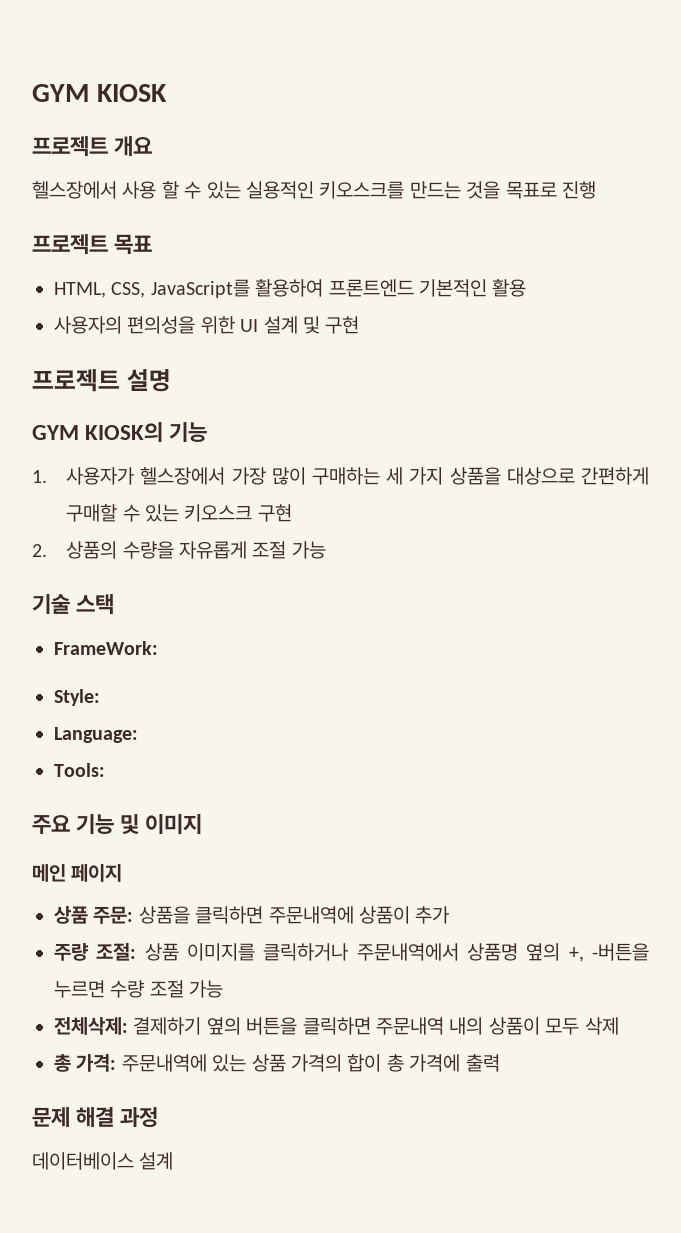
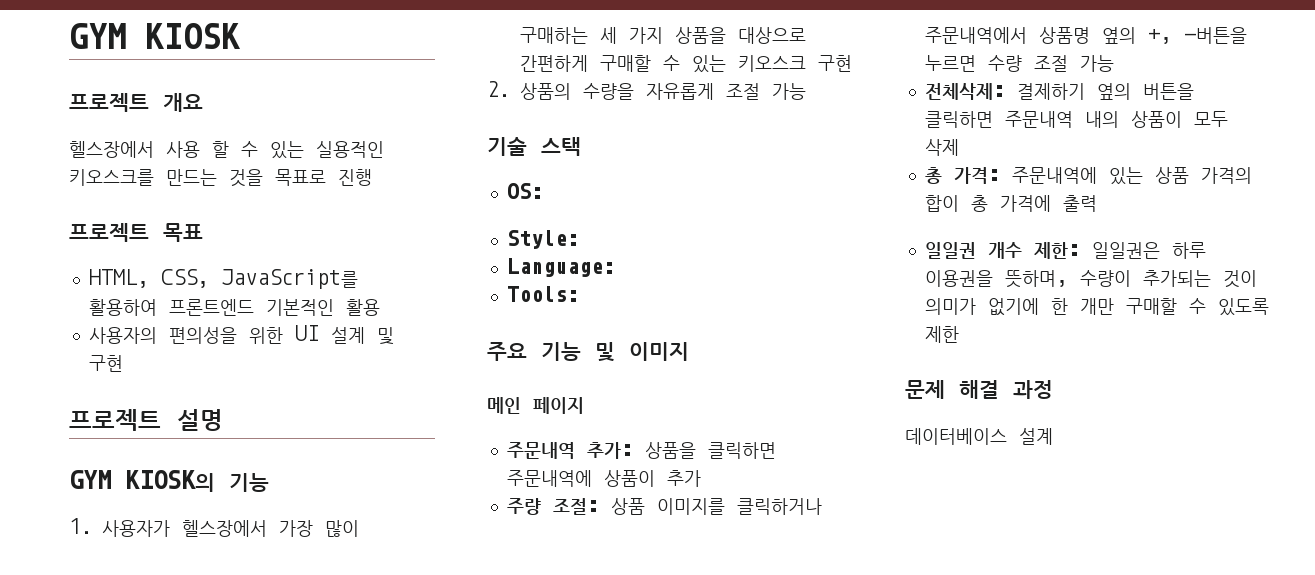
[54,641,158,655] FrameWork: -> [506,183,543,199] OS:
[54,906,134,924] 상품 주문: -> [506,442,633,459] 주문내역 추가:
(500, 1063) none -> [924,242,1206,259] [924,270,1257,288] [924,298,1269,316] [924,326,959,343] // 일일권 개수 제한: 일일권은 하루 이용권을 뜻하며, 수량이 추가되는 것이 의미가 없기에 한 개만 구매할 수 있도록 제한

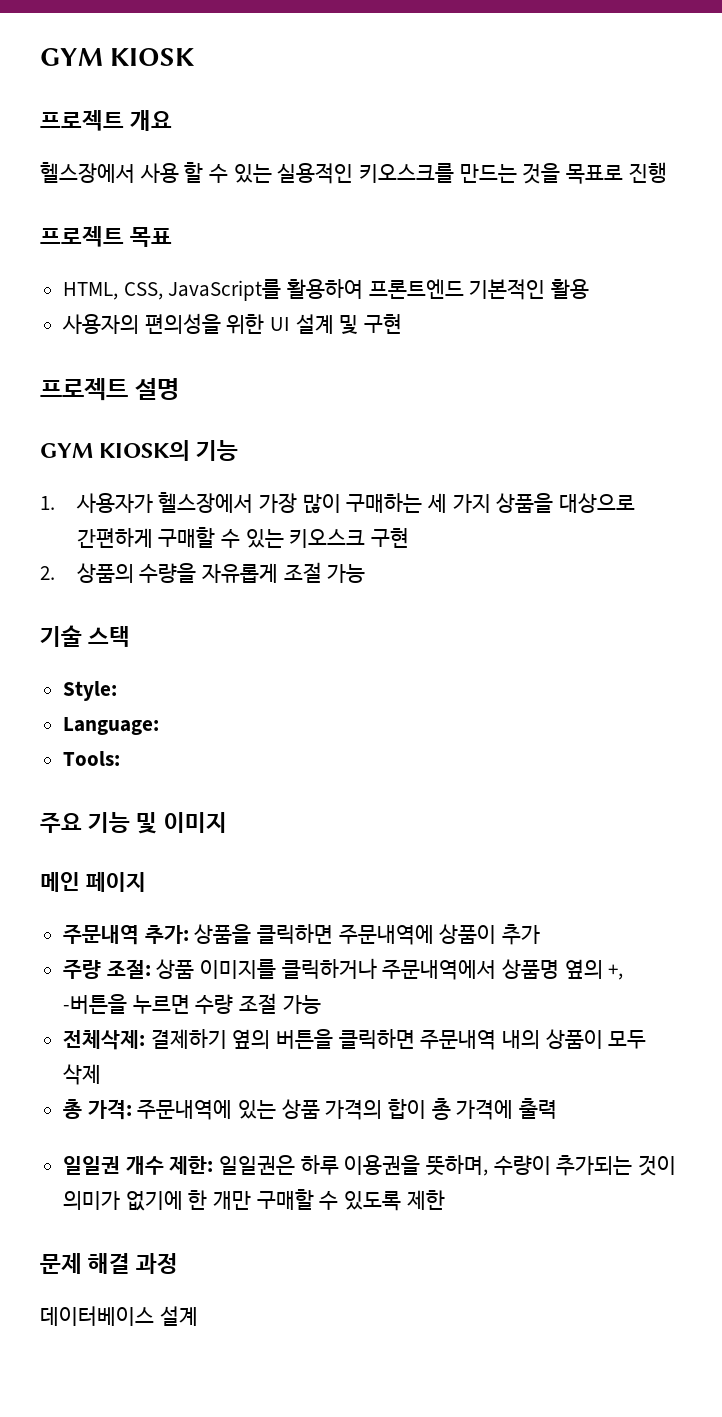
[506,183,543,199] // OS: -> (131, 636) none

